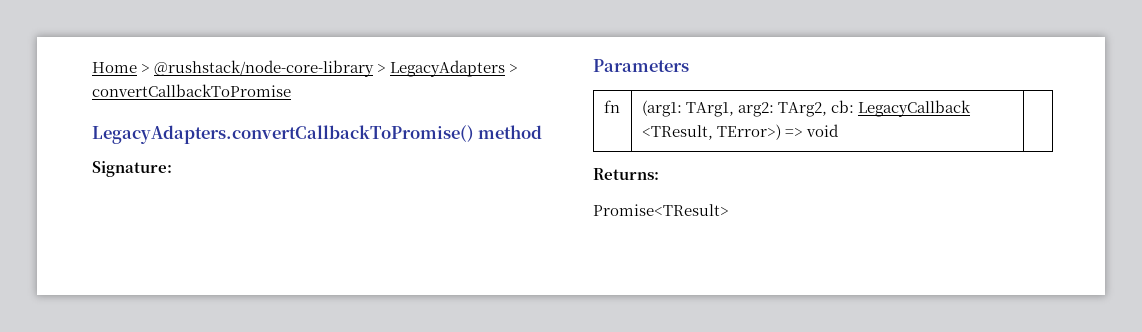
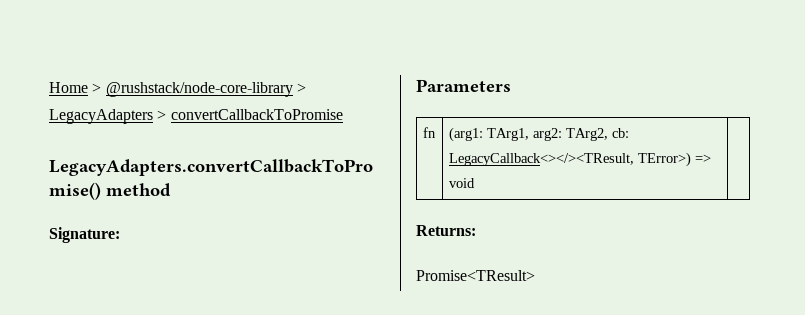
[857,100,971,117] [641,125,713,140] LegacyCallback <TResult, -> [448,153,634,166] LegacyCallback<></><TResult,

